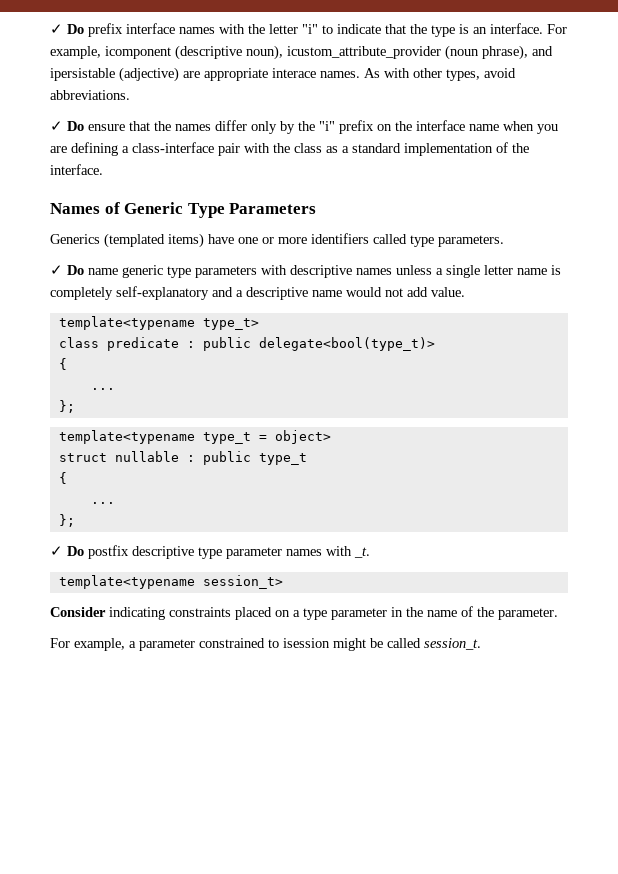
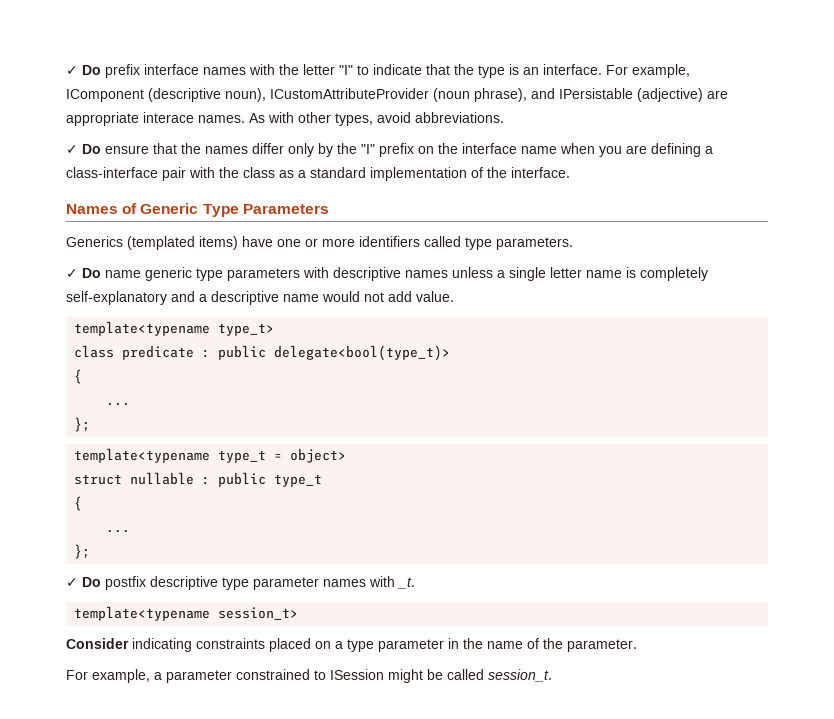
[302,24,318,34] "i" -> [339,65,353,75] "I"
[105,46,171,59] icomponent -> [66,89,144,102] IComponent
[287,46,441,59] icustom_attribute_provider -> [270,88,429,99] ICustomAttributeProvider
[50,68,115,81] ipersistable -> [559,88,633,99] IPersistable
[319,121,335,131] "i" -> [361,144,375,154] "I"
[283,638,330,648] isession -> [330,669,384,680] ISession

